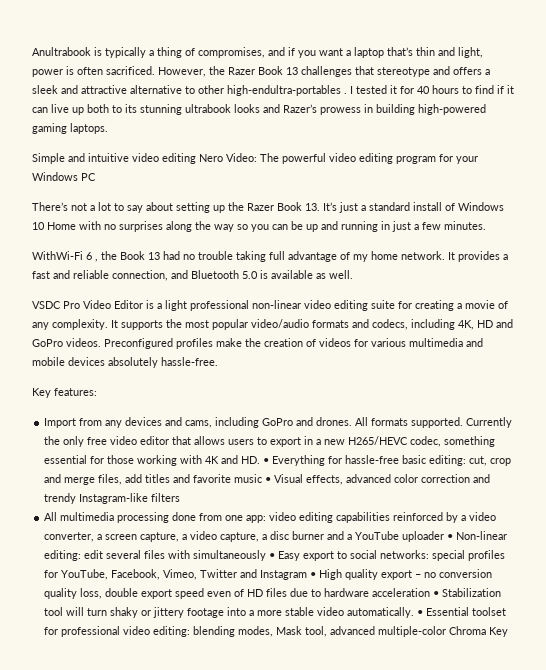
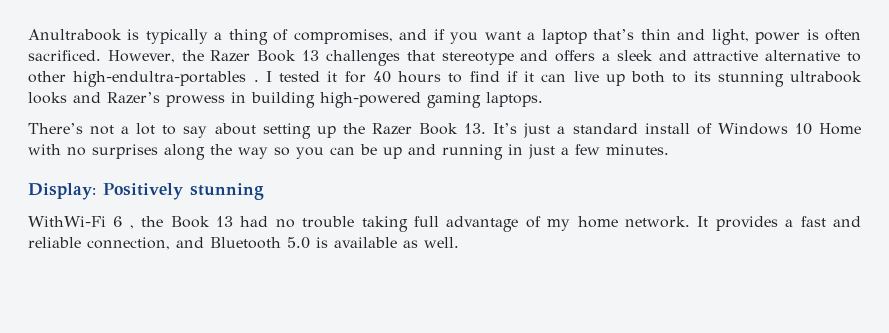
[32,153,478,164] [32,172,96,181] // Simple and intuitive video editing Nero Video: The powerful video editing program for your Windows PC -> (543, 99) none
(486, 225) none -> [28,183,264,200] // Display: Positively stunning
[32,300,508,311] [32,319,513,330] [32,338,483,349] [32,357,218,368] [32,388,97,398] [44,417,513,428] [44,436,496,447] [44,455,512,466] [44,474,491,485] [44,493,181,504] [44,512,497,523] [44,531,508,542] [44,550,506,561] [44,569,493,580] [44,588,502,599] [44,607,507,618] [44,626,509,637] // VSDC Pro Video Editor is a light professional non-linear video editing suite for creating a movie of any complexity. It supports the most popular video/audio formats and codecs, including 4K, HD and GoPro videos. Preconfigured profiles make the creation of videos for various multimedia and mobile devices absolutely hassle-free. // Key features: // Import from any devices and cams, including GoPro and drones. All formats supported. Сurrently the only free video editor that allows users to export in a new H265/HEVC codec, something essential for those working with 4K and HD. • Everything for hassle-free basic editing: cut, crop and merge files, add titles and favorite music • Visual effects, advanced color correction and trendy Instagram-like filters // All multimedia processing done from one app: video editing capabilities reinforced by a video converter, a screen capture, a video capture, a disc burner and a YouTube uploader • Non-linear editing: edit several files with simultaneously • Easy export to social networks: special profiles for YouTube, Facebook, Vimeo, Twitter and Instagram • High quality export – no conversion quality loss, double export speed even of HD files due to hardware acceleration • Stabilization tool will turn shaky or jittery footage into a more stable video automatically. • Essential toolset for professional video editing: blending modes, Mask tool, advanced multiple-color Chroma Key -> (459, 242) none

